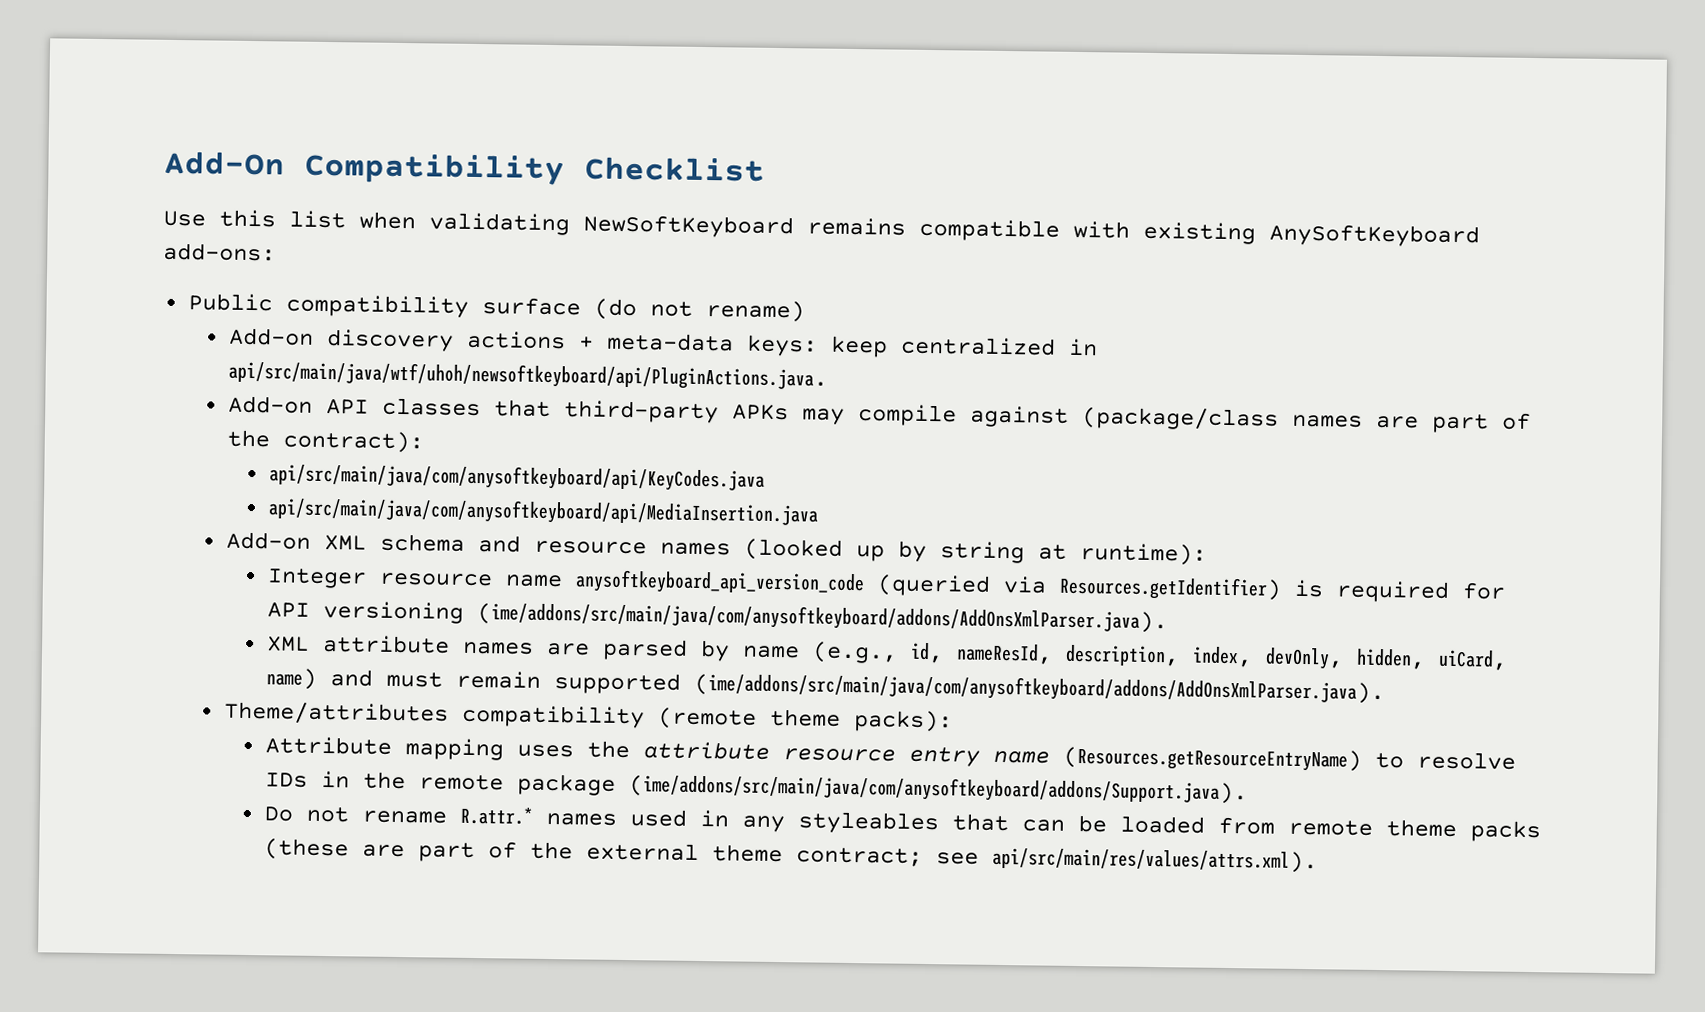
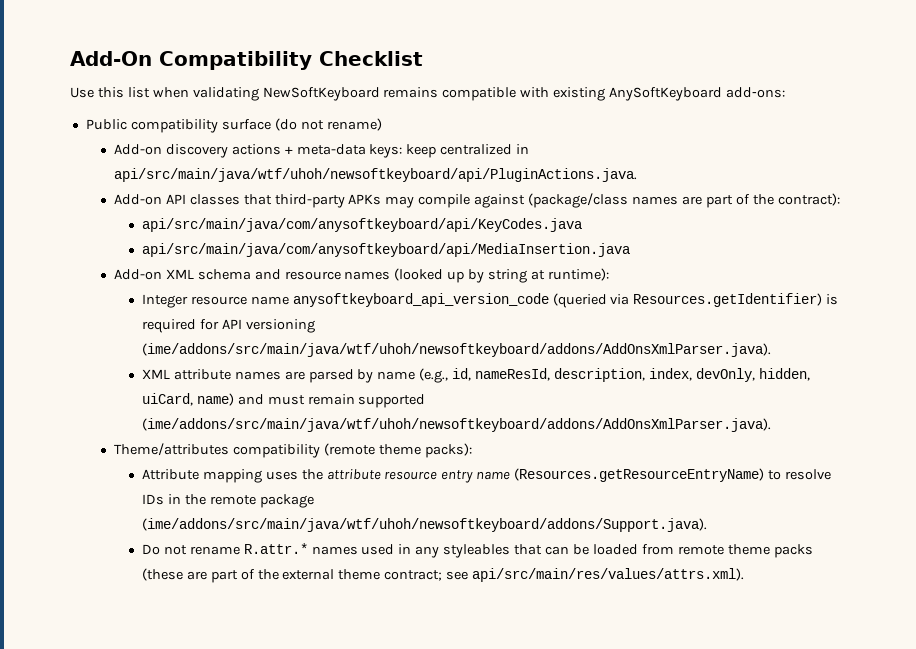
[477,602,1169,634] (ime/addons/src/main/java/com/anysoftkeyboard/addons/AddOnsXmlParser.java). -> [141,343,771,357] (ime/addons/src/main/java/wtf/uhoh/newsoftkeyboard/addons/AddOnsXmlParser.java).
[694,672,1386,705] (ime/addons/src/main/java/com/anysoftkeyboard/addons/AddOnsXmlParser.java). -> [141,418,771,432] (ime/addons/src/main/java/wtf/uhoh/newsoftkeyboard/addons/AddOnsXmlParser.java).
[629,774,1249,805] (ime/addons/src/main/java/com/anysoftkeyboard/addons/Support.java). -> [141,518,707,532] (ime/addons/src/main/java/wtf/uhoh/newsoftkeyboard/addons/Support.java).

